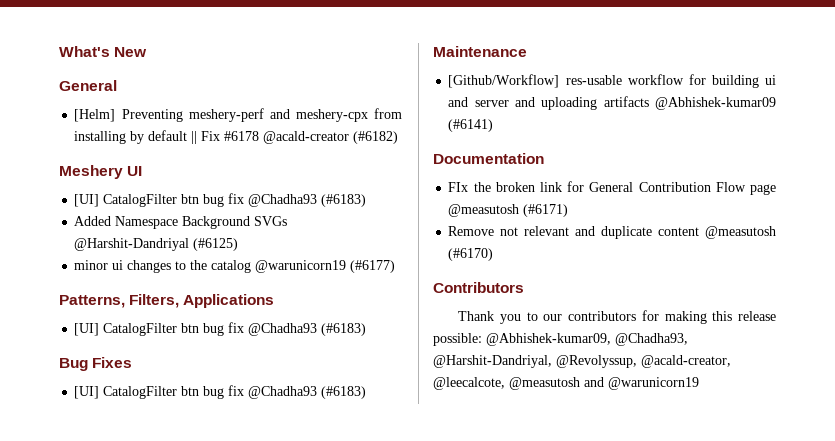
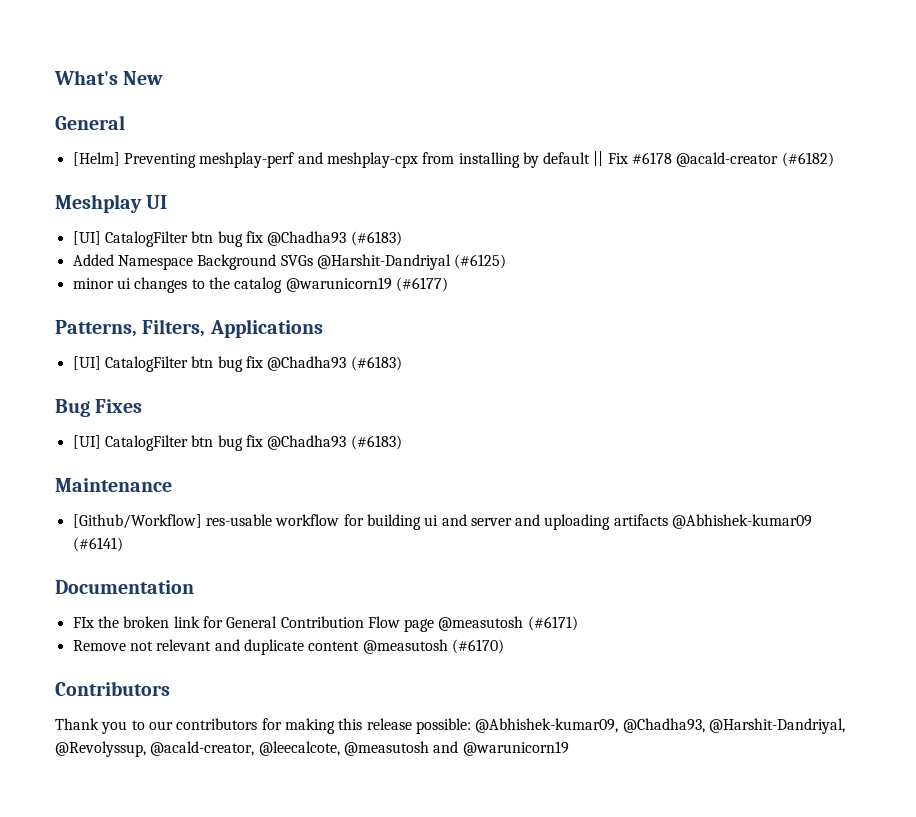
[188,108,368,122] meshery-perf and meshery-cpx -> [199,152,418,168] meshplay-perf and meshplay-cpx
[59,165,123,179] Meshery -> [55,194,142,213] Meshplay

